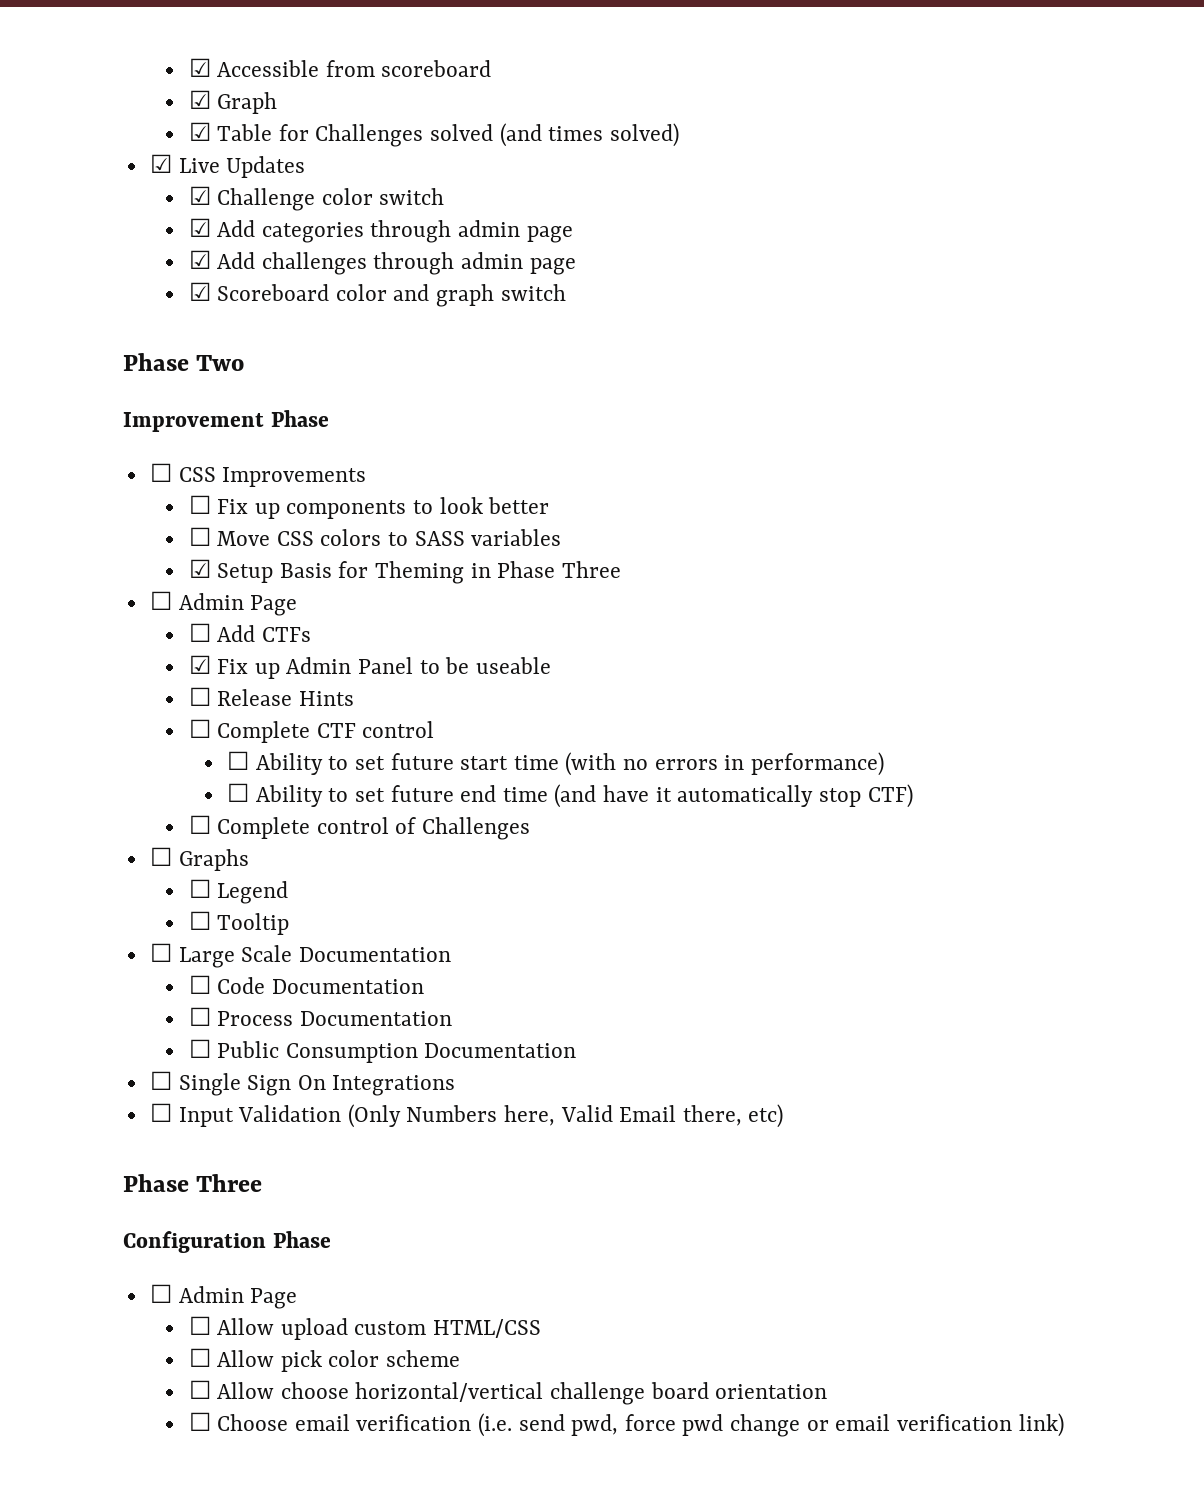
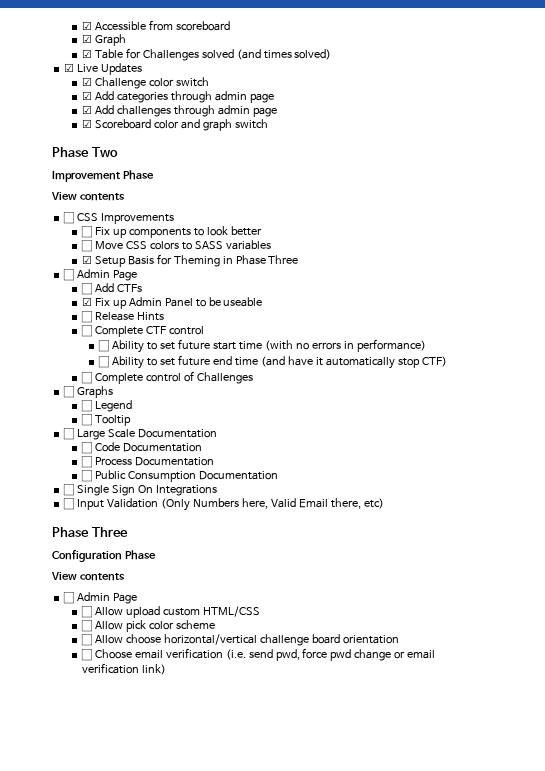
(329, 418) none -> [51,192,125,201] // View contents
(331, 1239) none -> [51,572,125,581] // View contents

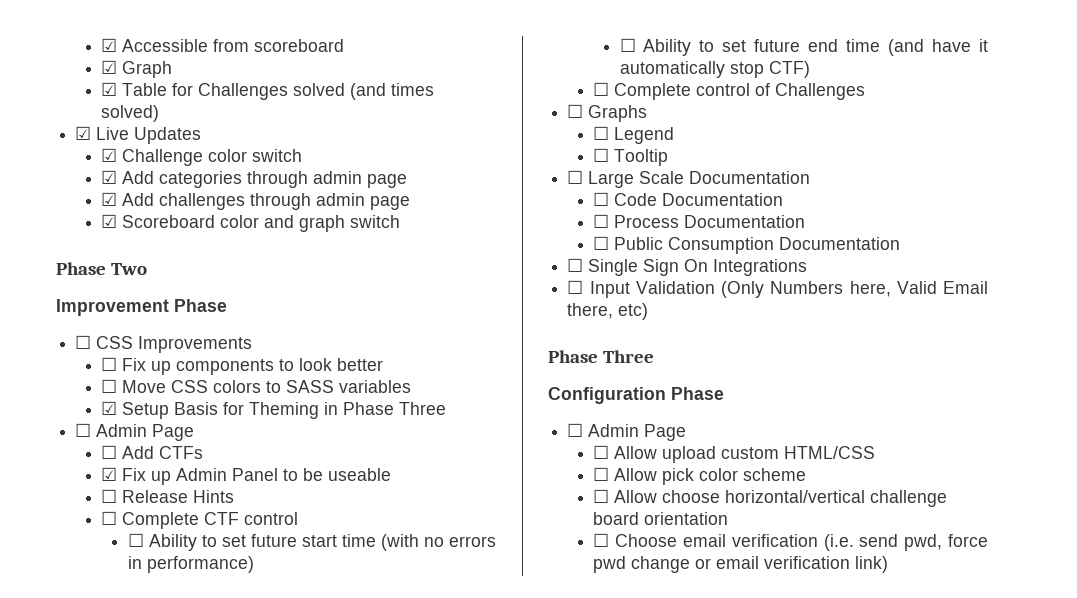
[51,192,125,201] // View contents -> (227, 305) none
[51,572,125,581] // View contents -> (724, 393) none

